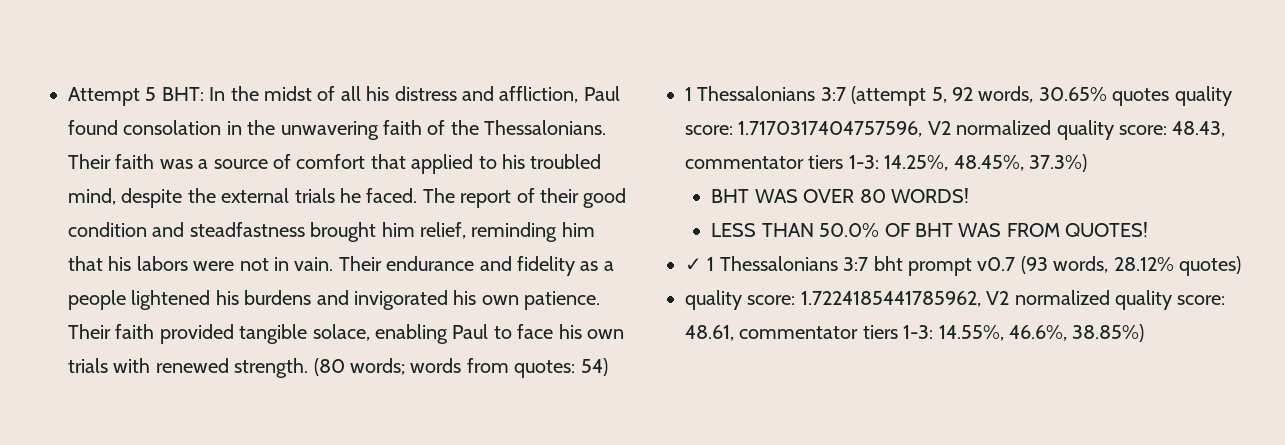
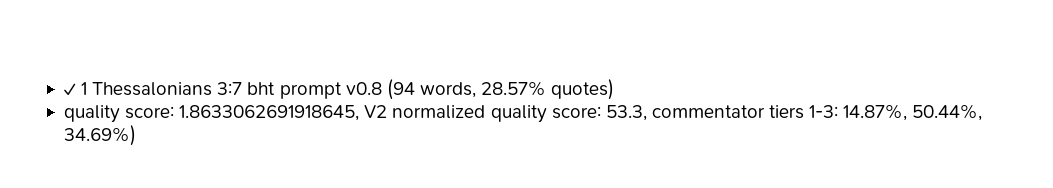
[68,86,620,106] [68,120,607,140] [68,154,602,174] [68,188,627,208] [68,222,595,242] [68,256,614,276] [68,290,601,310] [68,324,624,344] [68,358,608,378] [685,86,1232,106] [685,120,1226,140] [685,154,1087,172] [711,188,970,203] [711,222,1149,237] Attempt 5 BHT: In the midst of all his distress and affliction, Paul found consolation in the unwavering faith of the Thessalonians. Their faith was a source of comfort that applied to his troubled mind, despite the external trials he faced. The report of their good condition and steadfastness brought him relief, reminding him that his labors were not in vain. Their endurance and fidelity as a people lightened his burdens and invigorated his own patience. Their faith provided tangible solace, enabling Paul to face his own trials with renewed strength. (80 words; words from quotes: 54) // 1 Thessalonians 3:7 (attempt 5, 92 words, 30.65% quotes quality score: 1.7170317404757596, V2 normalized quality score: 48.43, commentator tiers 1-3: 14.25%, 48.45%, 37.3%) // BHT WAS OVER 80 WORDS! // LESS THAN 50.0% OF BHT WAS FROM QUOTES! // -> (63, 89) none
[977,256,1174,274] v0.7 (93 words, 28.12% -> [345,79,547,100] v0.8 (94 words, 28.57%
[800,290,1226,310] [685,324,1145,342] 1.7224185441785962, V2 normalized quality score: 48.61, commentator tiers 1-3: 14.55%, 46.6%, 38.85%) -> [179,104,983,123] [63,125,136,146] 1.8633062691918645, V2 normalized quality score: 53.3, commentator tiers 1-3: 14.87%, 50.44%, 34.69%)

